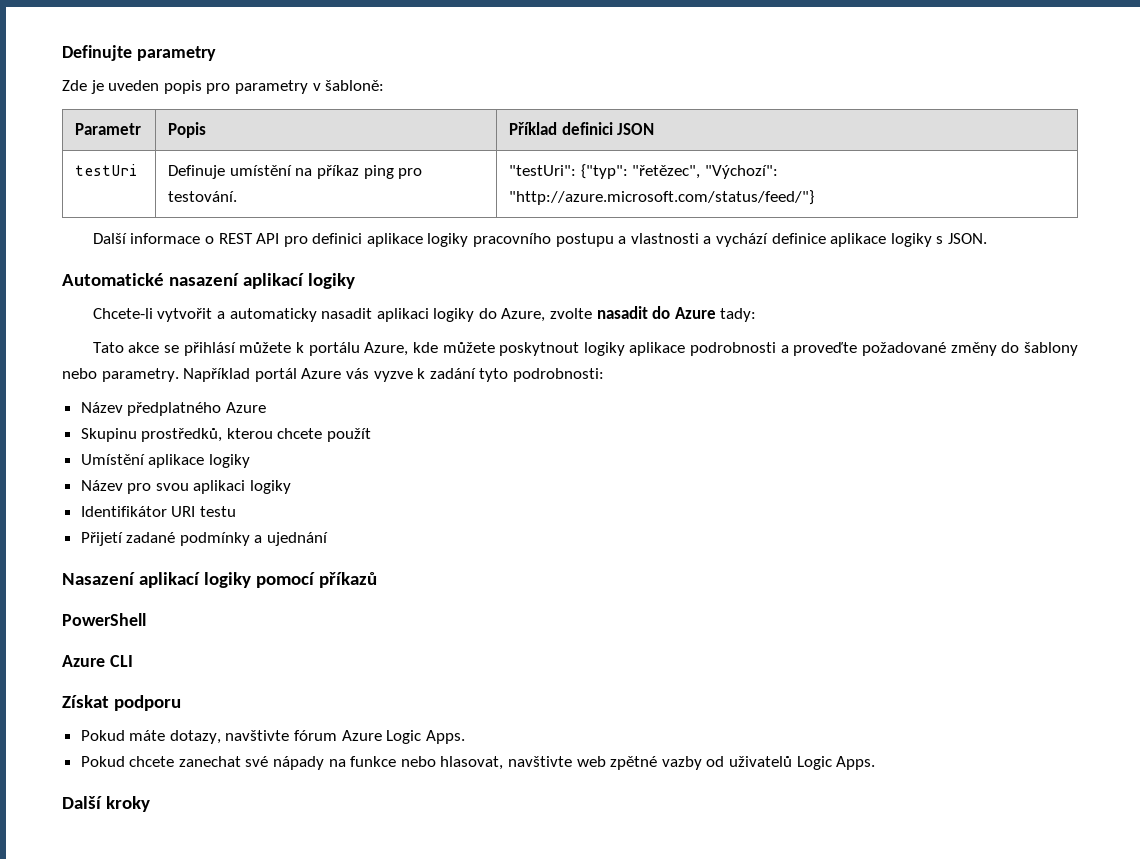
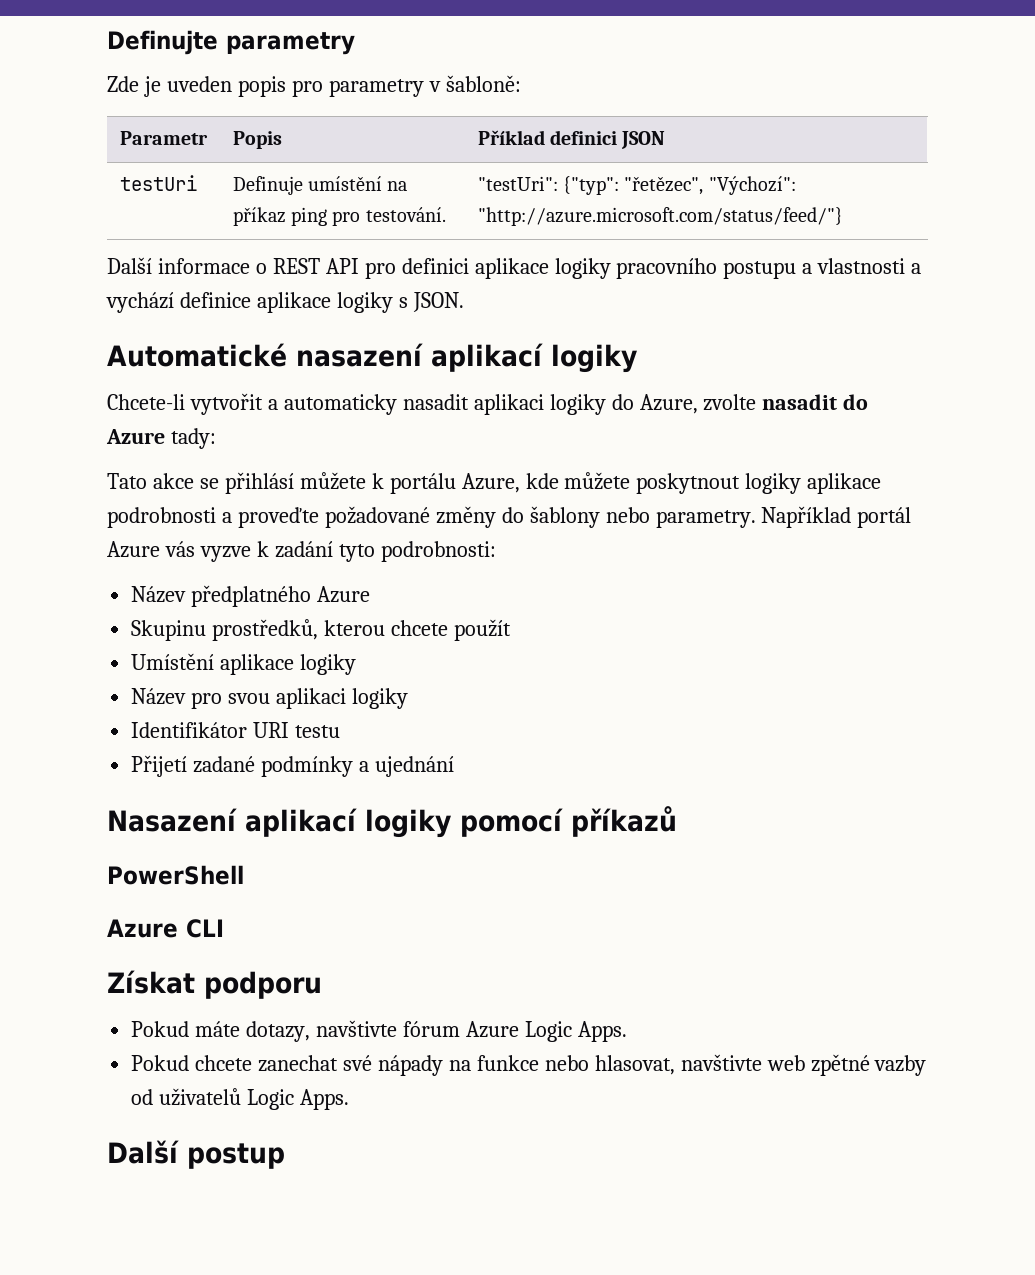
[105,796,150,812] kroky -> [187,1143,285,1169] postup

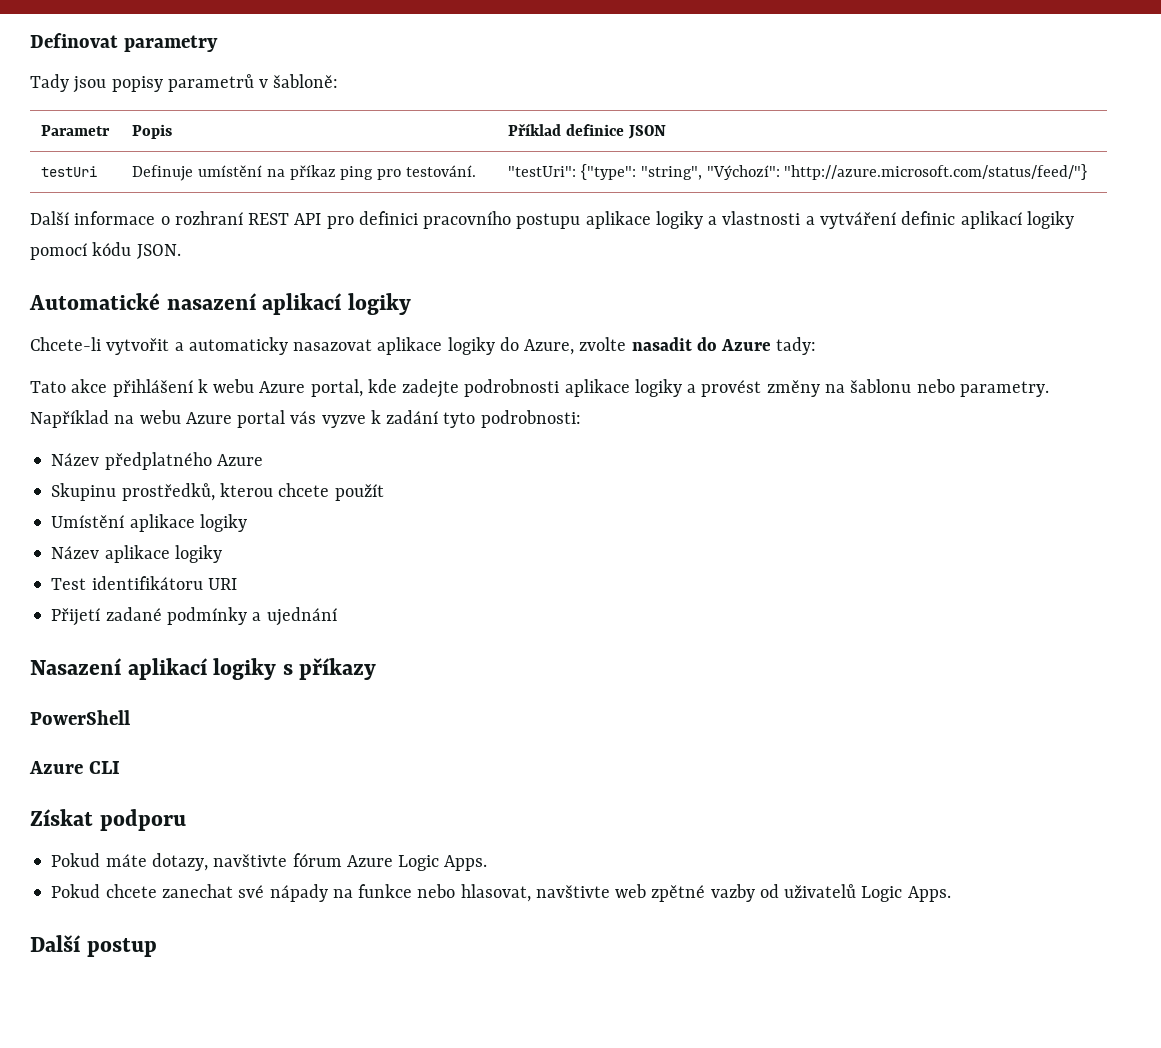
[107,30,218,55] Definujte -> [30,33,118,48] Definovat
[107,76,424,97] Zde je uveden popis pro parametry -> [30,74,254,93] Tady jsou popisy parametrů
[550,130,618,145] definici -> [566,124,625,136] definice
[563,176,704,195] {"typ": "řetězec", -> [581,164,702,180] {"type": "string",
(267, 268) none -> [174,211,243,225] rozhraní
[474,258,922,279] [106,292,408,313] aplikace logiky pracovního postupu a vlastnosti a vychází definice aplikace logiky s -> [423,211,1074,229] [30,242,132,260] pracovního postupu aplikace logiky a vlastnosti a vytváření definic aplikací logiky pomocí kódu
[402,394,544,415] nasadit aplikaci -> [293,337,443,355] nasazovat aplikace
[199,472,882,494] [107,506,912,528] [107,541,160,558] se přihlásí můžete k portálu Azure, kde můžete poskytnout logiky aplikace podrobnosti a proveďte požadované změny do šablony nebo parametry. Například portál Azure -> [112,379,1049,398] [30,410,286,428] přihlášení k webu Azure portal, kde zadejte podrobnosti aplikace logiky a provést změny na šablonu nebo parametry. Například na webu Azure portal
[191,688,408,709] [131,722,248,738] pro svou aplikaci logiky // Identifikátor -> [104,545,222,563] [51,576,203,590] aplikace logiky // Test identifikátoru
[295,725,341,738] testu -> (237, 584) none
[460,806,677,837] pomocí příkazů -> [282,658,377,680] s příkazy

